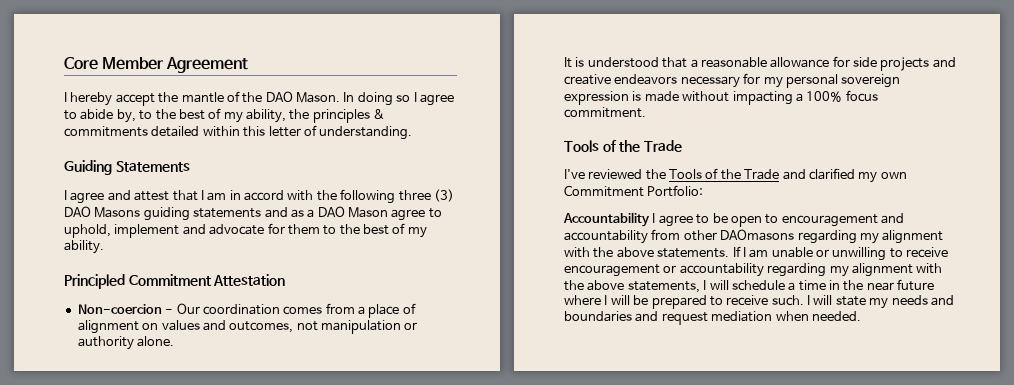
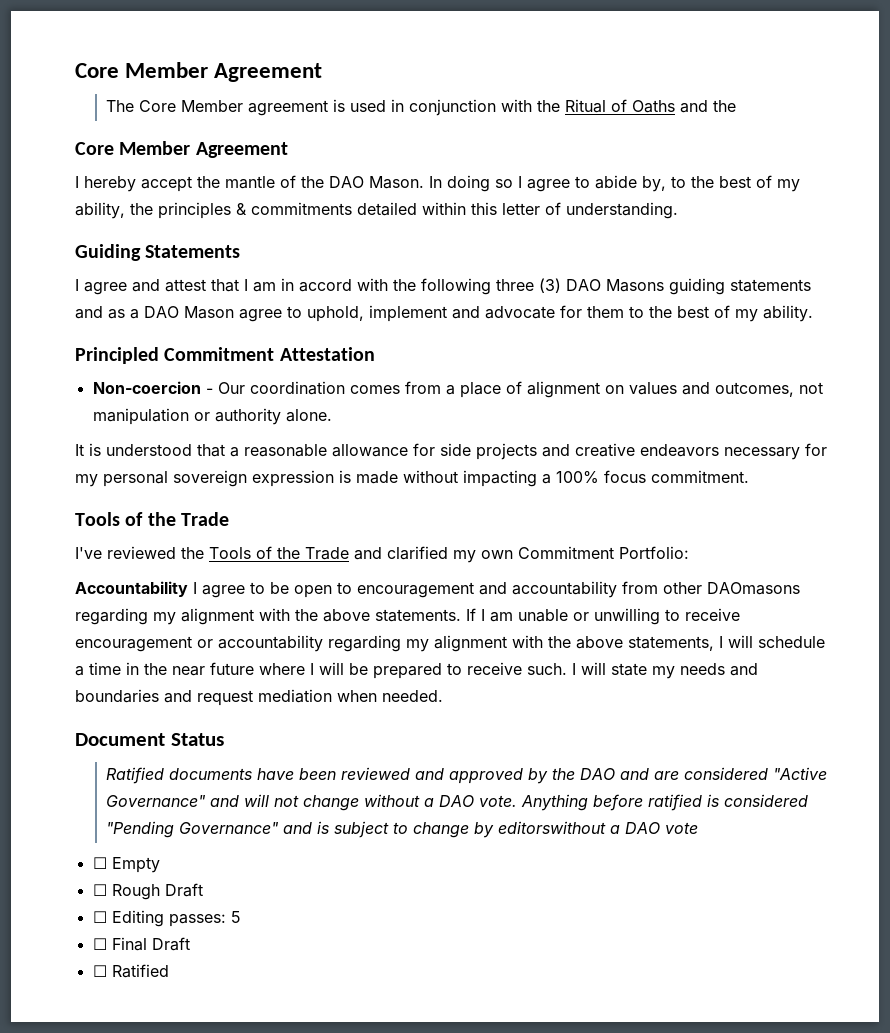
[64,57,249,73] Core Member Agreement -> [75,62,323,82] [106,99,737,116] [75,141,288,158] Core Member Agreement // The Core Member agreement is used in conjunction with the Ritual of Oaths and the // Core Member Agreement
(861, 316) none -> [75,733,224,746] [106,767,828,784] [106,794,809,811] [106,821,699,838] [92,857,160,873] [92,883,203,900] [92,910,241,927] [92,937,190,951] [92,964,169,978] // Document Status // Ratified documents have been reviewed and approved by the DAO and are considered "Active Governance" and will not change without a DAO vote. Anything before ratified is considered "Pending Governance" and is subject to change by editorswithout a DAO vote // ☐ Empty // ☐ Rough Draft // ☐ Editing passes: 5 // ☐ Final Draft // ☐ Ratified

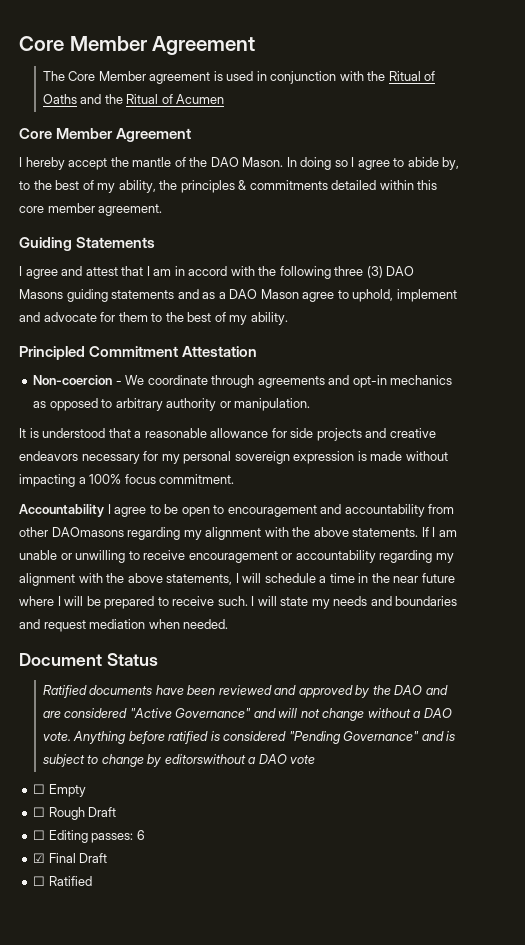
(737, 106) none -> [126,94,225,104] Ritual of Acumen
[502,202,678,219] letter of understanding. -> [19,203,163,216] core member agreement.
[217,381,823,398] [92,408,332,425] Our coordination comes from a place of alignment on values and outcomes, not manipulation or authority alone. -> [125,375,453,388] [33,398,311,411] We coordinate through agreements and opt-in mechanics as opposed to arbitrary authority or manipulation.
[75,512,229,526] [75,546,689,563] // Tools of the Trade // I've reviewed the Tools of the Trade and clarified my own Commitment Portfolio: -> (235, 479) none
[230,911,241,923] [92,938,107,950] 5 // ☐ -> [136,830,145,840] [33,853,46,863] 6 // ☑

